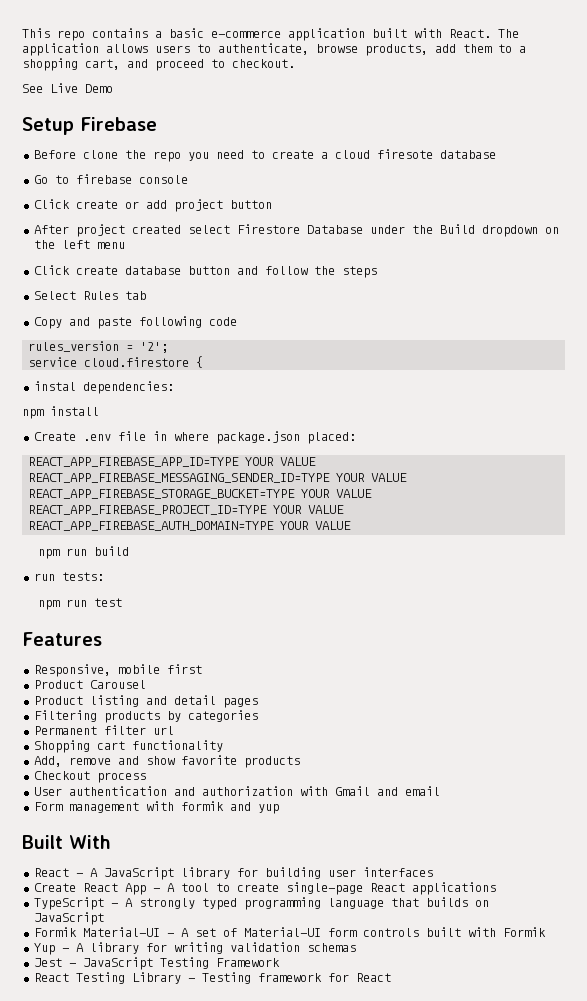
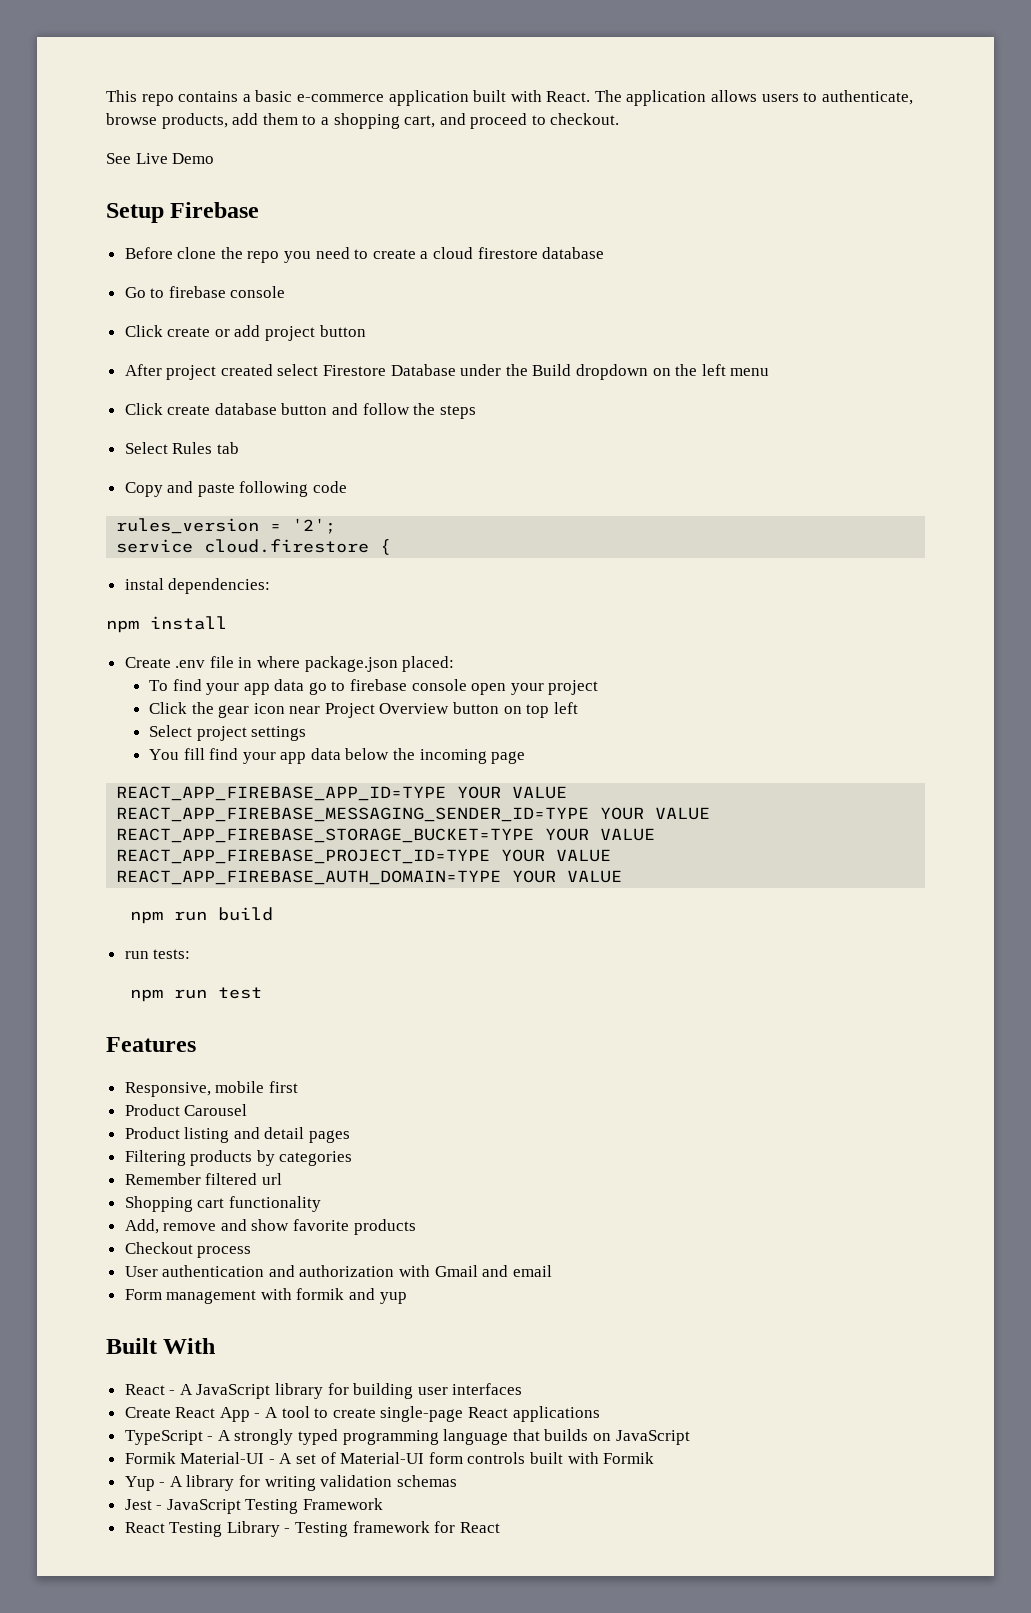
[376,149,433,159] firesote -> [477,247,538,259] firestore
(356, 438) none -> [148,679,599,695] [148,702,578,718] [148,725,307,741] [148,748,526,764] // To find your app data go to firebase console open your project // Click the gear icon near Project Overview button on top left // Select project settings // You fill find your app data below the incoming page
[33,725,146,735] Permanent filter -> [124,1173,258,1185] Remember filtered

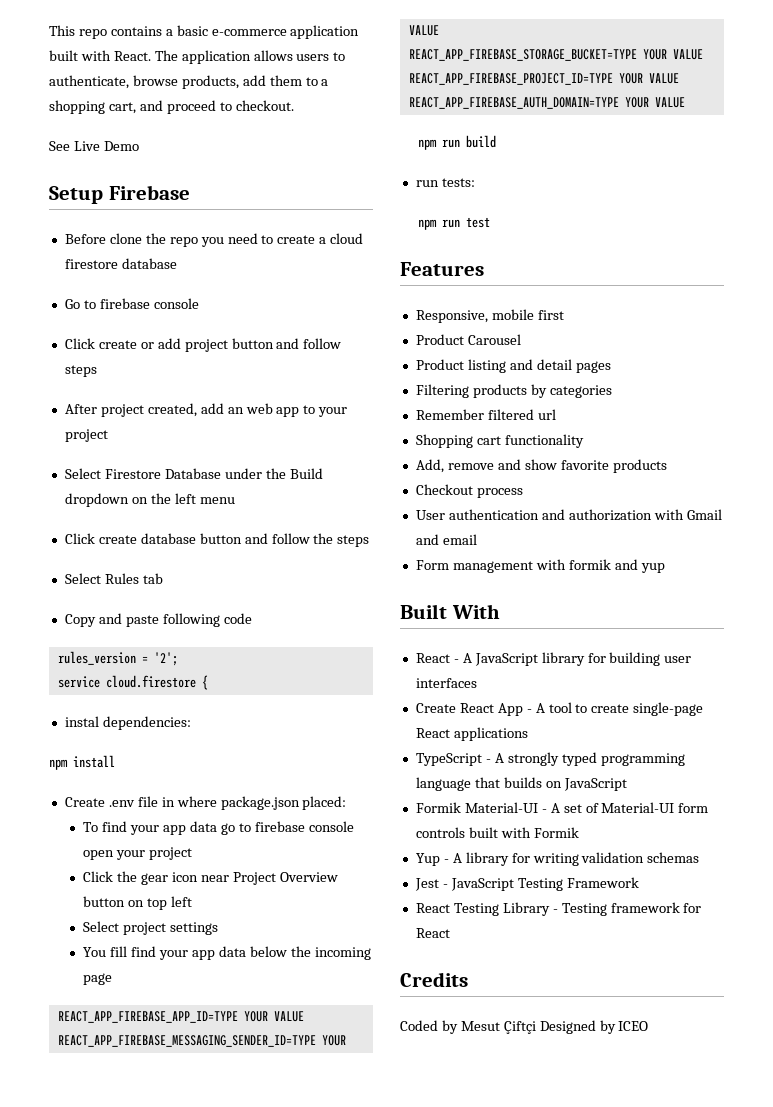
(366, 331) none -> [276,338,342,349] [64,365,97,377] and follow steps
[220,364,319,376] created select -> [147,403,348,417] [64,429,108,442] [64,468,101,479] created, add an web app to your project // Select
(500, 1527) none -> [400,972,468,987] [400,1020,649,1034] // Credits // Coded by Mesut Çiftçi Designed by ICEO

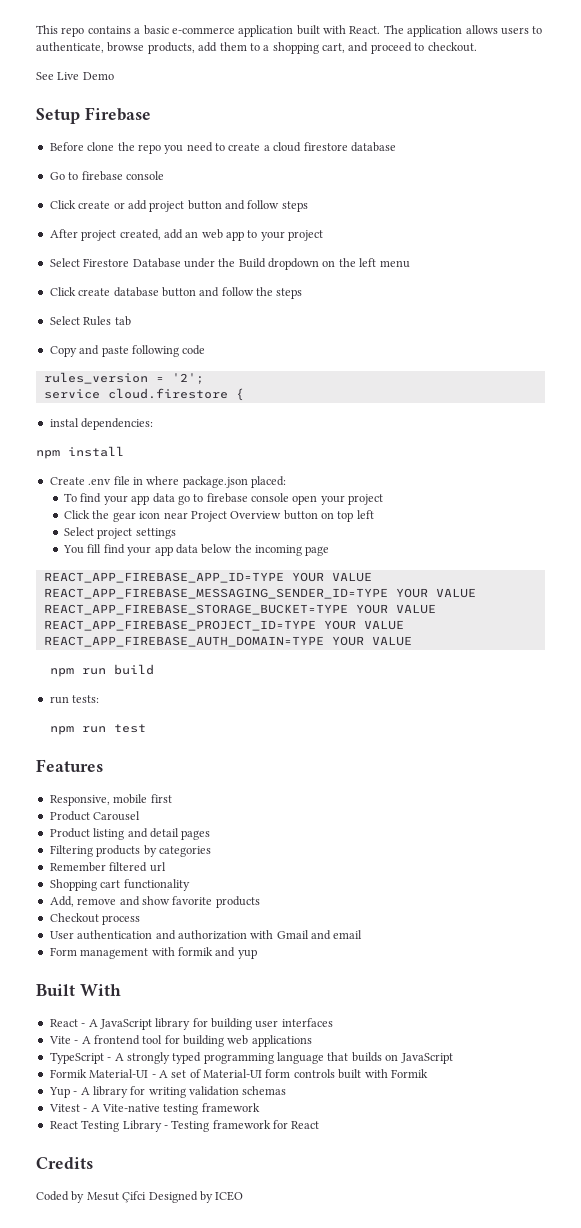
[415,702,704,716] [415,728,450,738] Create React App - A tool to create single-page React -> [48,1035,249,1047] Vite - A frontend tool for building web
[414,877,639,891] Jest - JavaScript Testing Framework -> [48,1103,260,1115] Vitest - A Vite-native testing framework
[503,1021,536,1034] Çiftçi -> [122,1191,147,1203] Çifci

